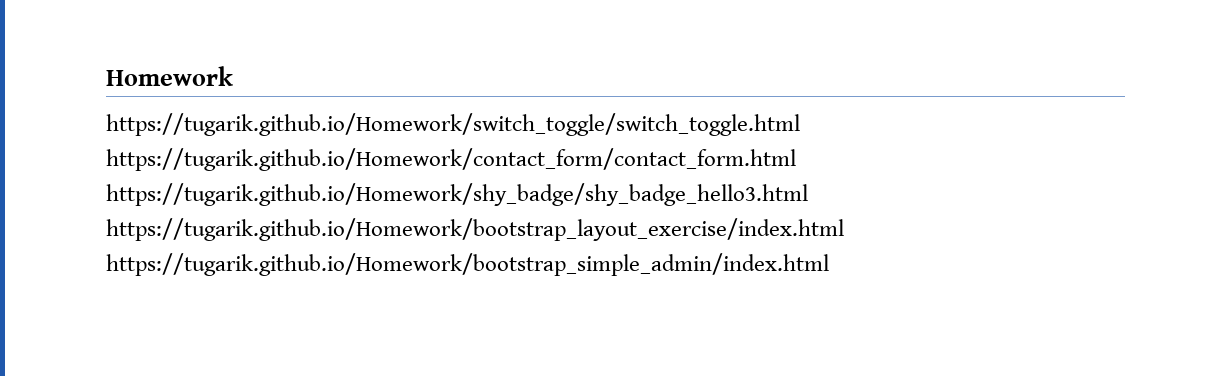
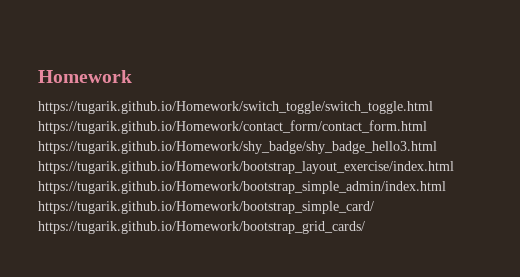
(829, 264) none -> [38,201,374,214] [38,221,365,234] https://tugarik.github.io/Homework/bootstrap_simple_card/ https://tugarik.github.io/Homework/bootstrap_grid_cards/

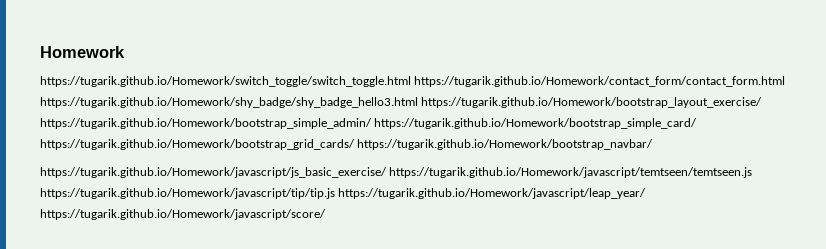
[38,161,454,174] [38,181,446,194] [38,201,374,214] [38,221,365,234] https://tugarik.github.io/Homework/bootstrap_layout_exercise/index.html https://tugarik.github.io/Homework/bootstrap_simple_admin/index.html https://tugarik.github.io/Homework/bootstrap_simple_card/ https://tugarik.github.io/Homework/bootstrap_grid_cards/ -> [421,97,763,108] [40,118,698,129] [40,139,654,150] [40,167,753,178] [40,188,647,199] [40,209,326,220] https://tugarik.github.io/Homework/bootstrap_layout_exercise/ https://tugarik.github.io/Homework/bootstrap_simple_admin/ https://tugarik.github.io/Homework/bootstrap_simple_card/ https://tugarik.github.io/Homework/bootstrap_grid_cards/ https://tugarik.github.io/Homework/bootstrap_navbar/ // https://tugarik.github.io/Homework/javascript/js_basic_exercise/ https://tugarik.github.io/Homework/javascript/temtseen/temtseen.js https://tugarik.github.io/Homework/javascript/tip/tip.js https://tugarik.github.io/Homework/javascript/leap_year/ https://tugarik.github.io/Homework/javascript/score/

